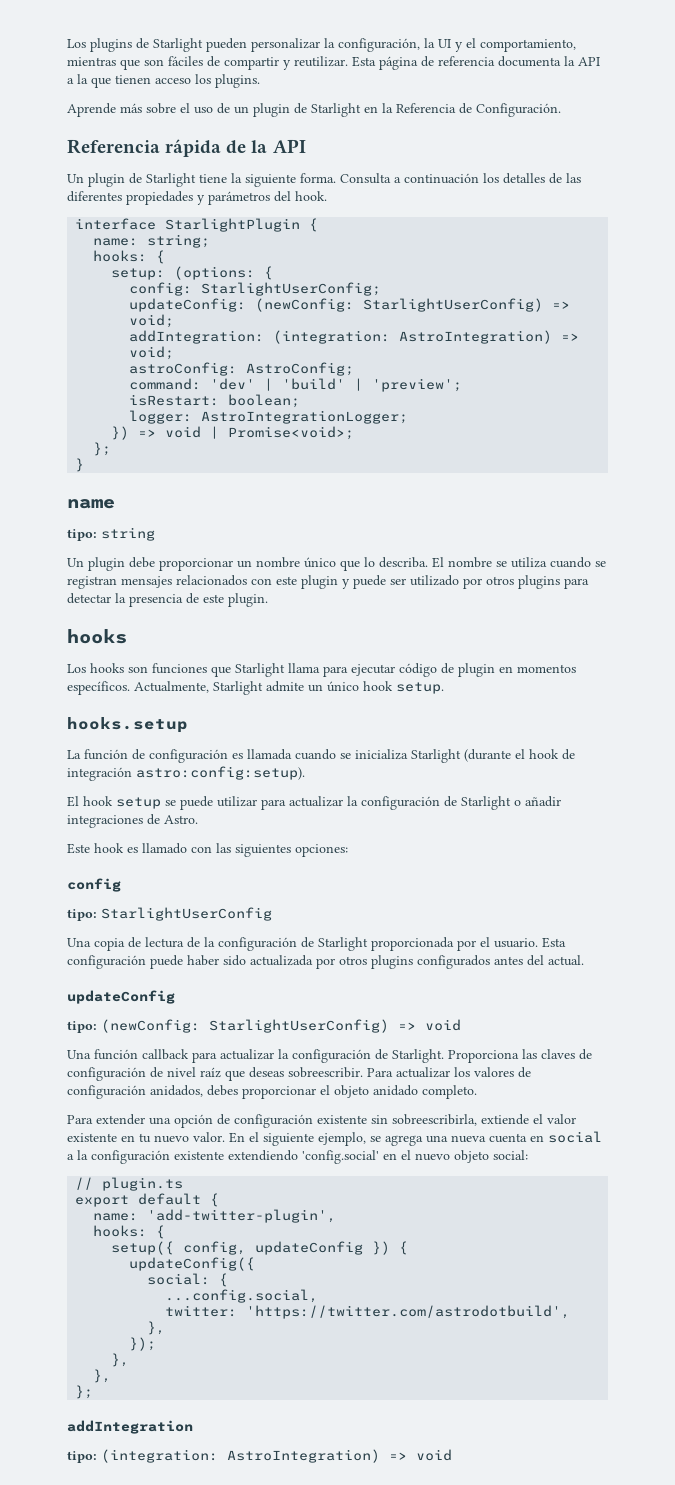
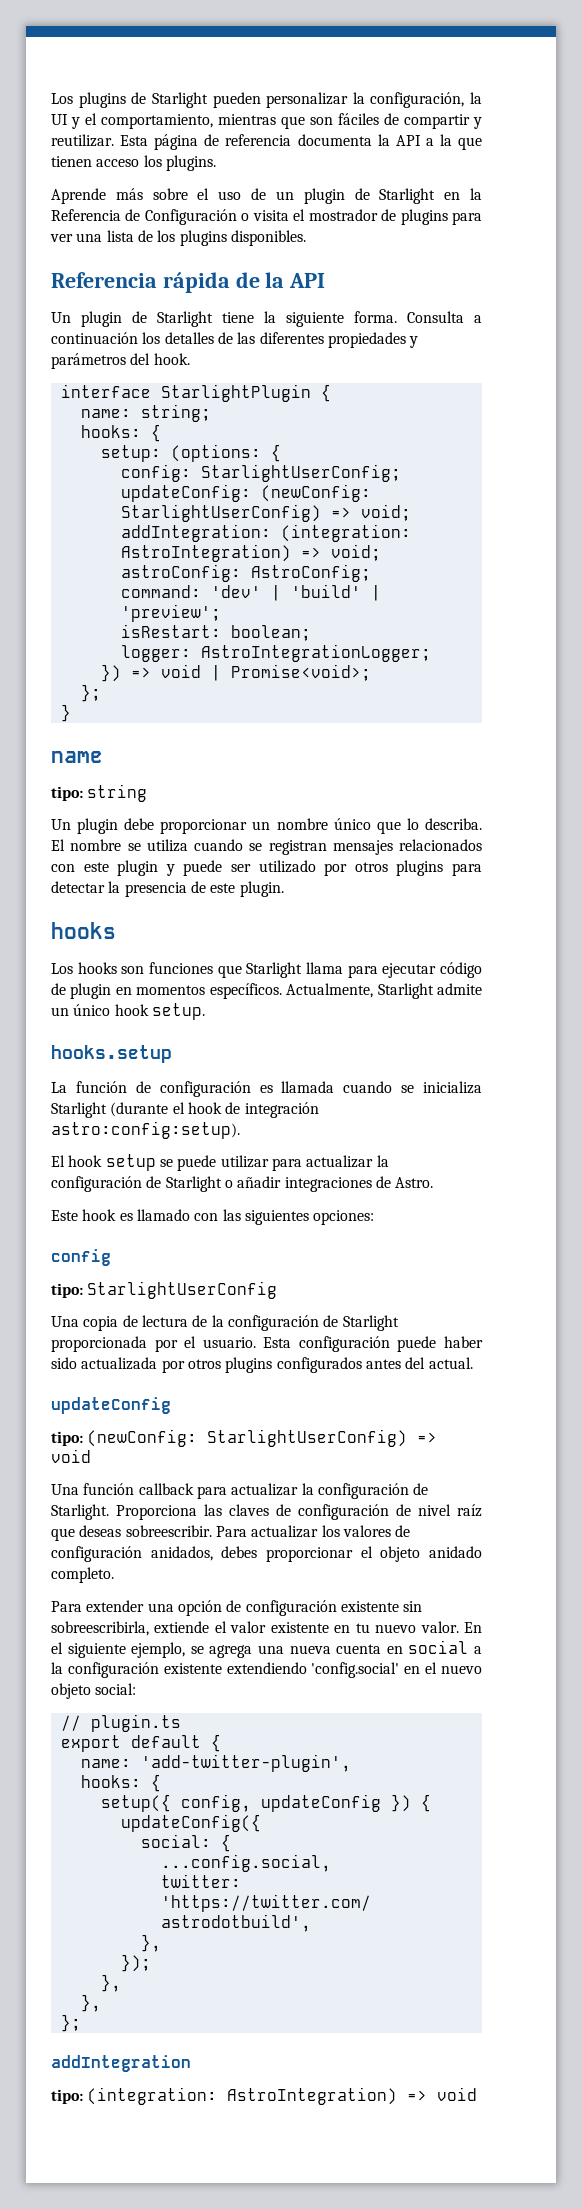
[476,103,561,117] Configuración. -> [144,209,483,225] [50,230,306,246] Configuración o visita el mostrador de plugins para ver una lista de los plugins disponibles.

